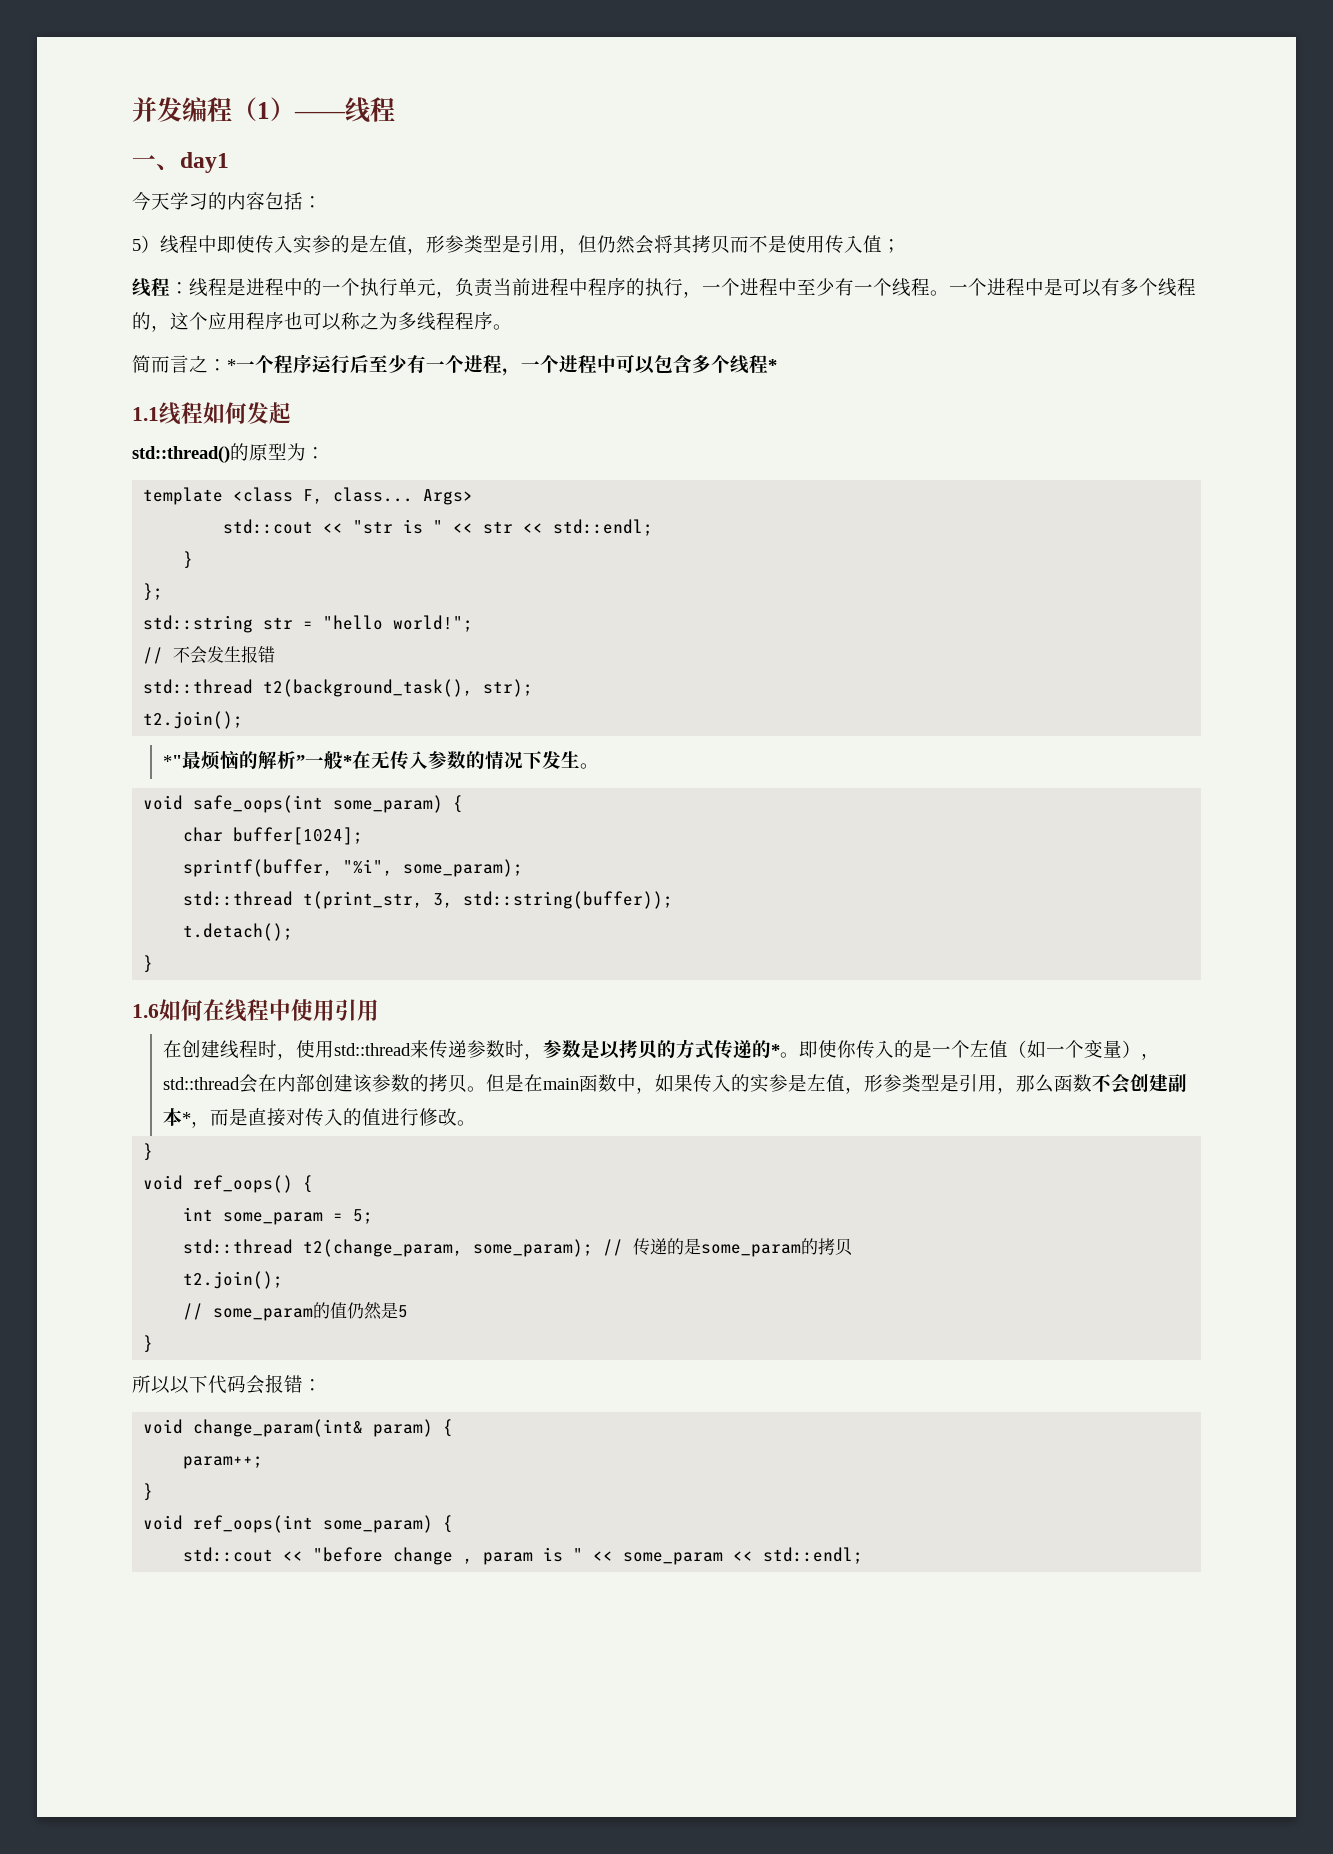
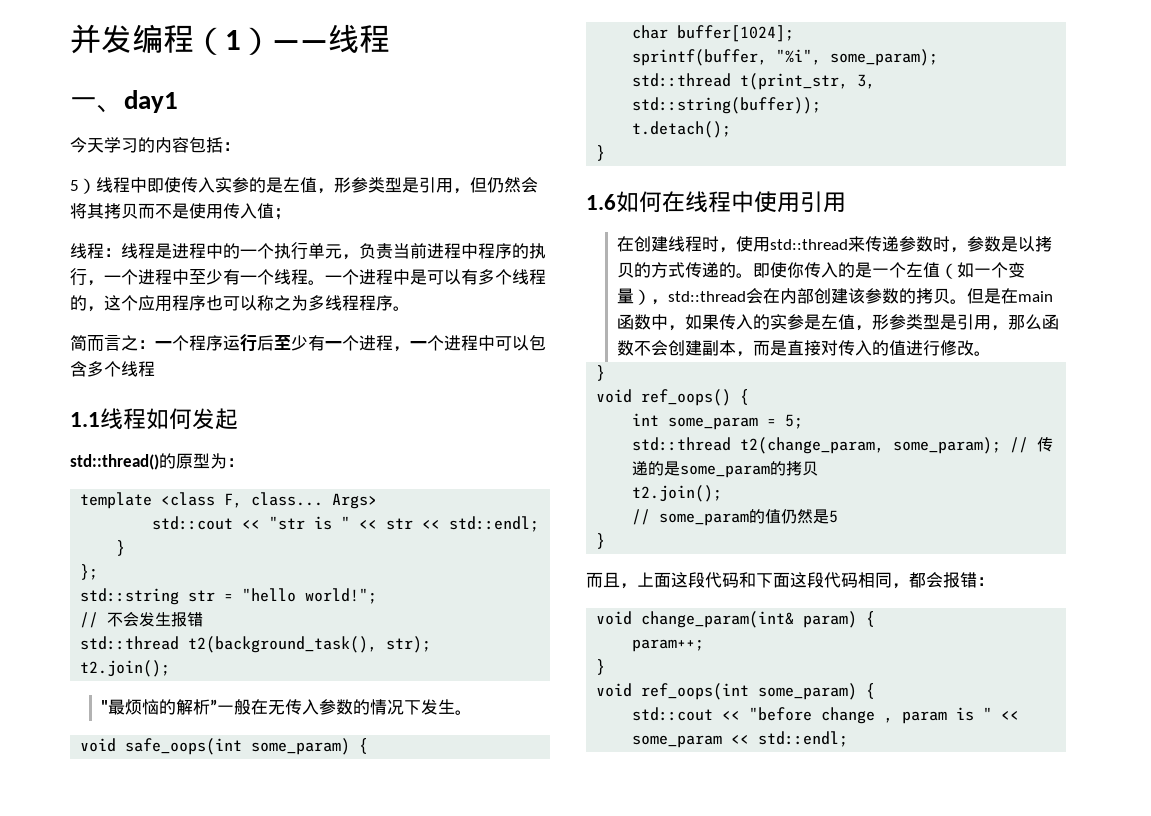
[227,359,236,371] * -> (155, 344) none
[768,359,777,371] * -> (155, 369) none
[162,755,182,767] *" -> [101,700,109,713] "
[342,755,352,767] * -> (252, 707) none
[770,1044,780,1056] * -> (737, 270) none
[181,1112,191,1124] * -> (737, 348) none
[132,1375,246,1394] 所以以下代码 -> [586,572,926,589] 而且，上面这段代码和下面这段代码相同，都

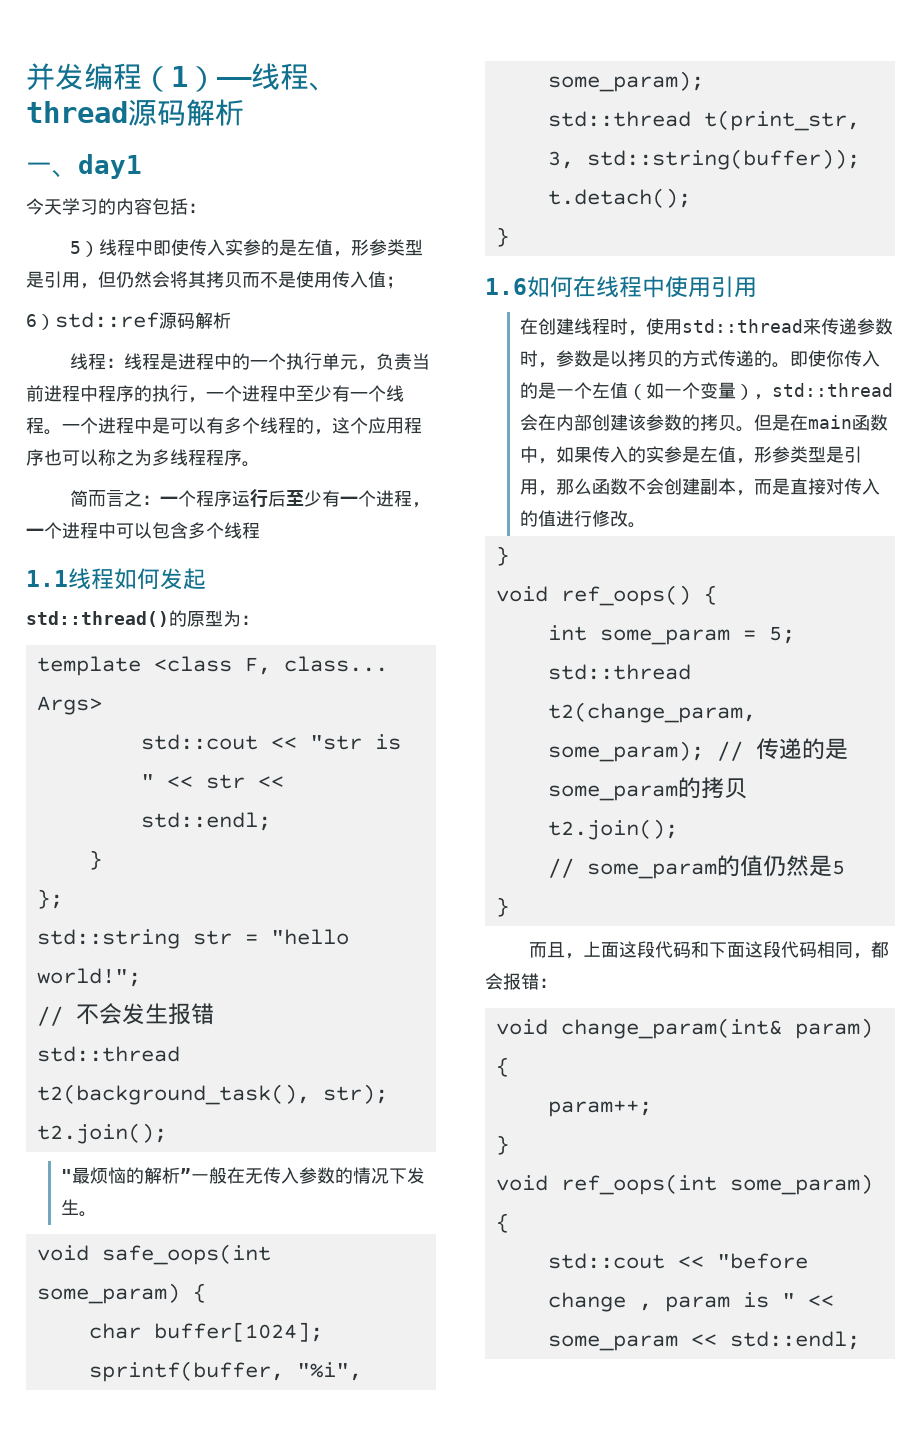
(390, 39) none -> [309,82,338,91] [26,99,244,126] 、thread源码解析
(291, 214) none -> [26,312,231,330] // 6）std::ref源码解析

